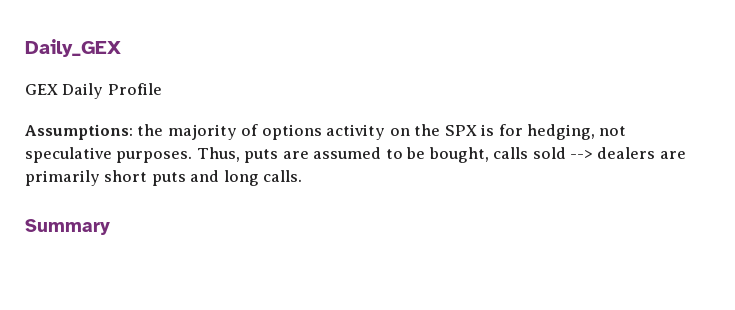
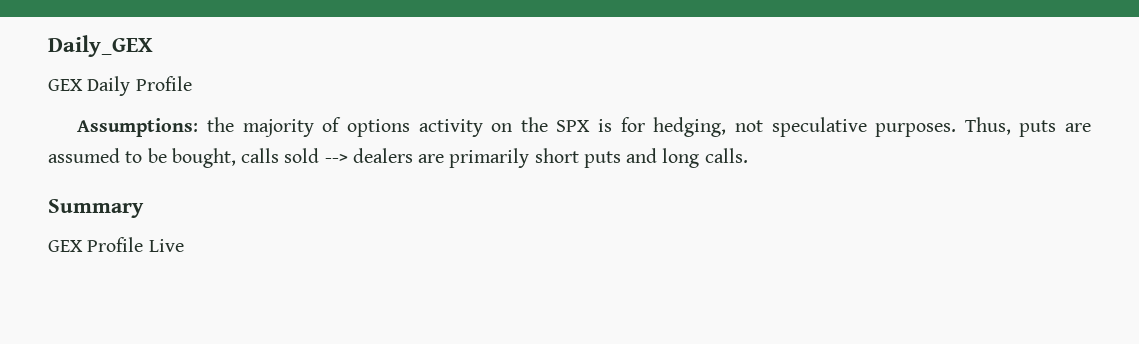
(110, 227) none -> [48,237,184,252] // GEX Profile Live

